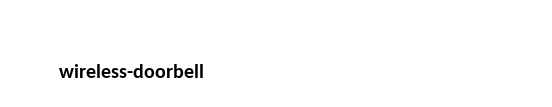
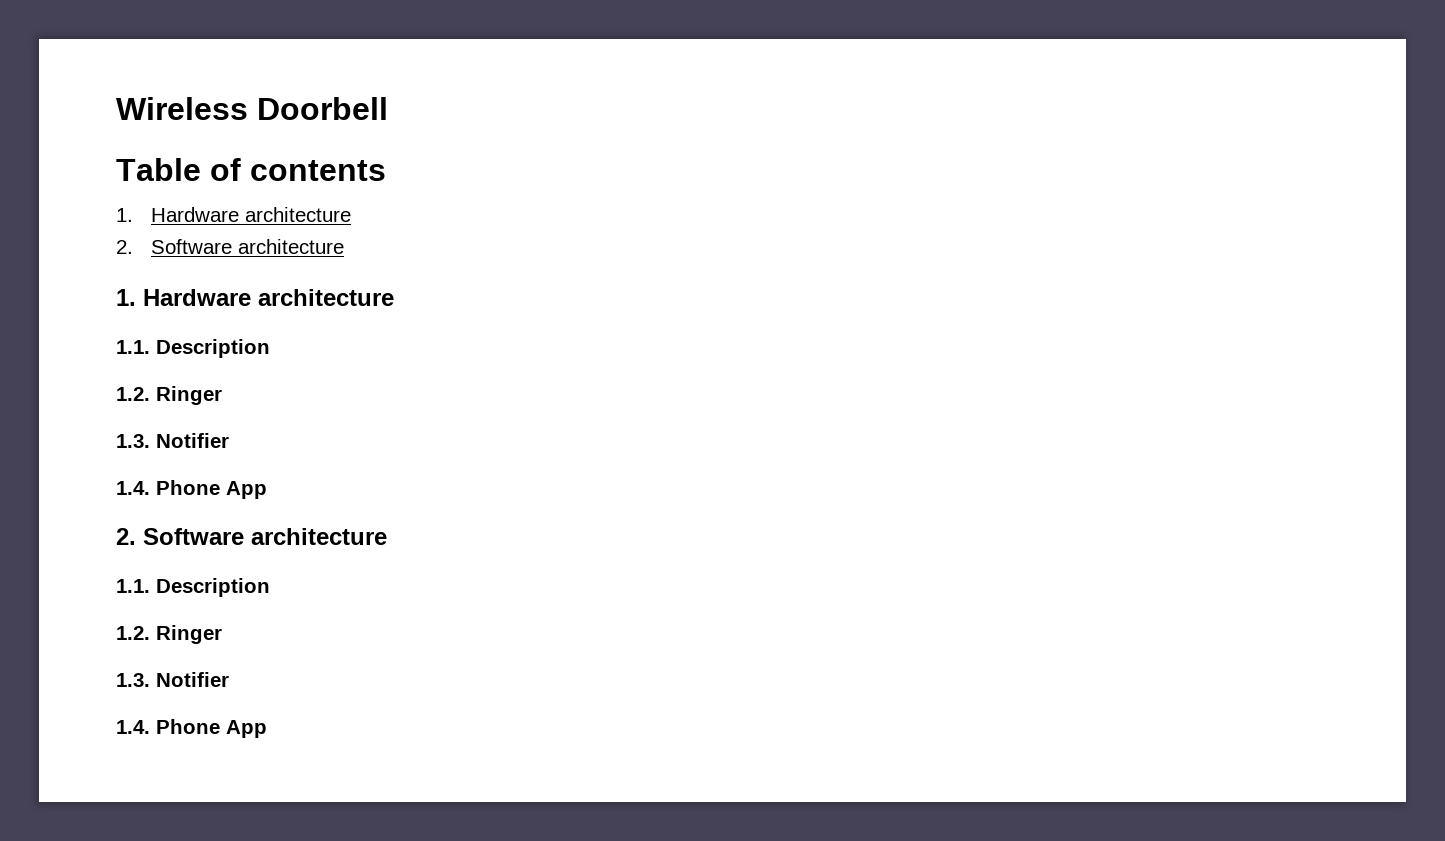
[59,64,204,78] wireless-doorbell -> [116,97,388,120] [116,158,386,181] [116,207,352,222] [116,239,345,254] [116,289,394,306] [116,339,270,358] [116,386,222,405] [116,433,229,448] [116,480,267,499] [116,528,387,545] [116,578,270,597] [116,625,222,644] [116,672,229,687] [116,719,267,738] Wireless Doorbell // Table of contents // 1. Hardware architecture // 2. Software architecture // 1. Hardware architecture // 1.1. Description // 1.2. Ringer // 1.3. Notifier // 1.4. Phone App // 2. Software architecture // 1.1. Description // 1.2. Ringer // 1.3. Notifier // 1.4. Phone App

